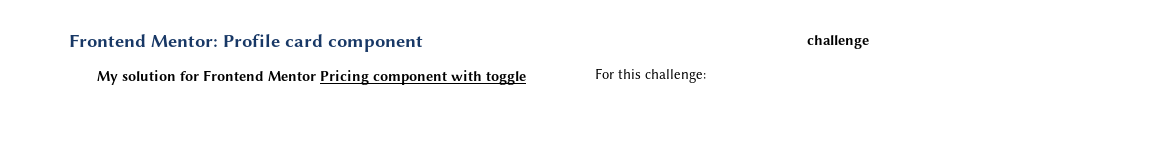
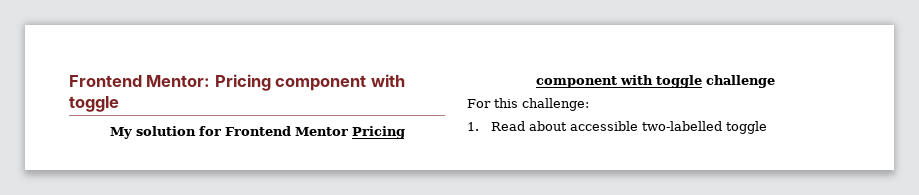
[223,34,423,52] Profile card component -> [214,74,405,91] [69,96,119,112] Pricing component with toggle
(706, 76) none -> [467,121,767,134] // 1. Read about accessible two-labelled toggle

